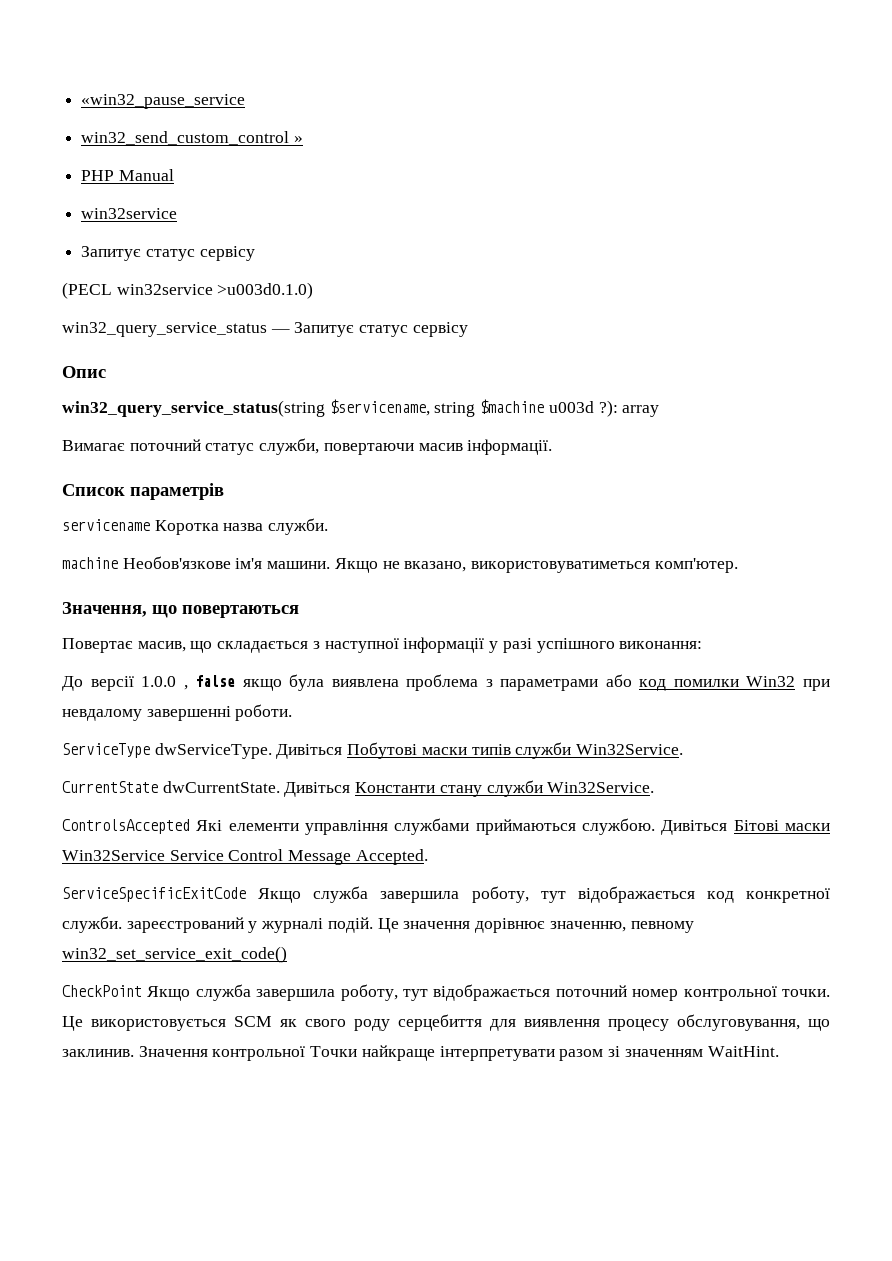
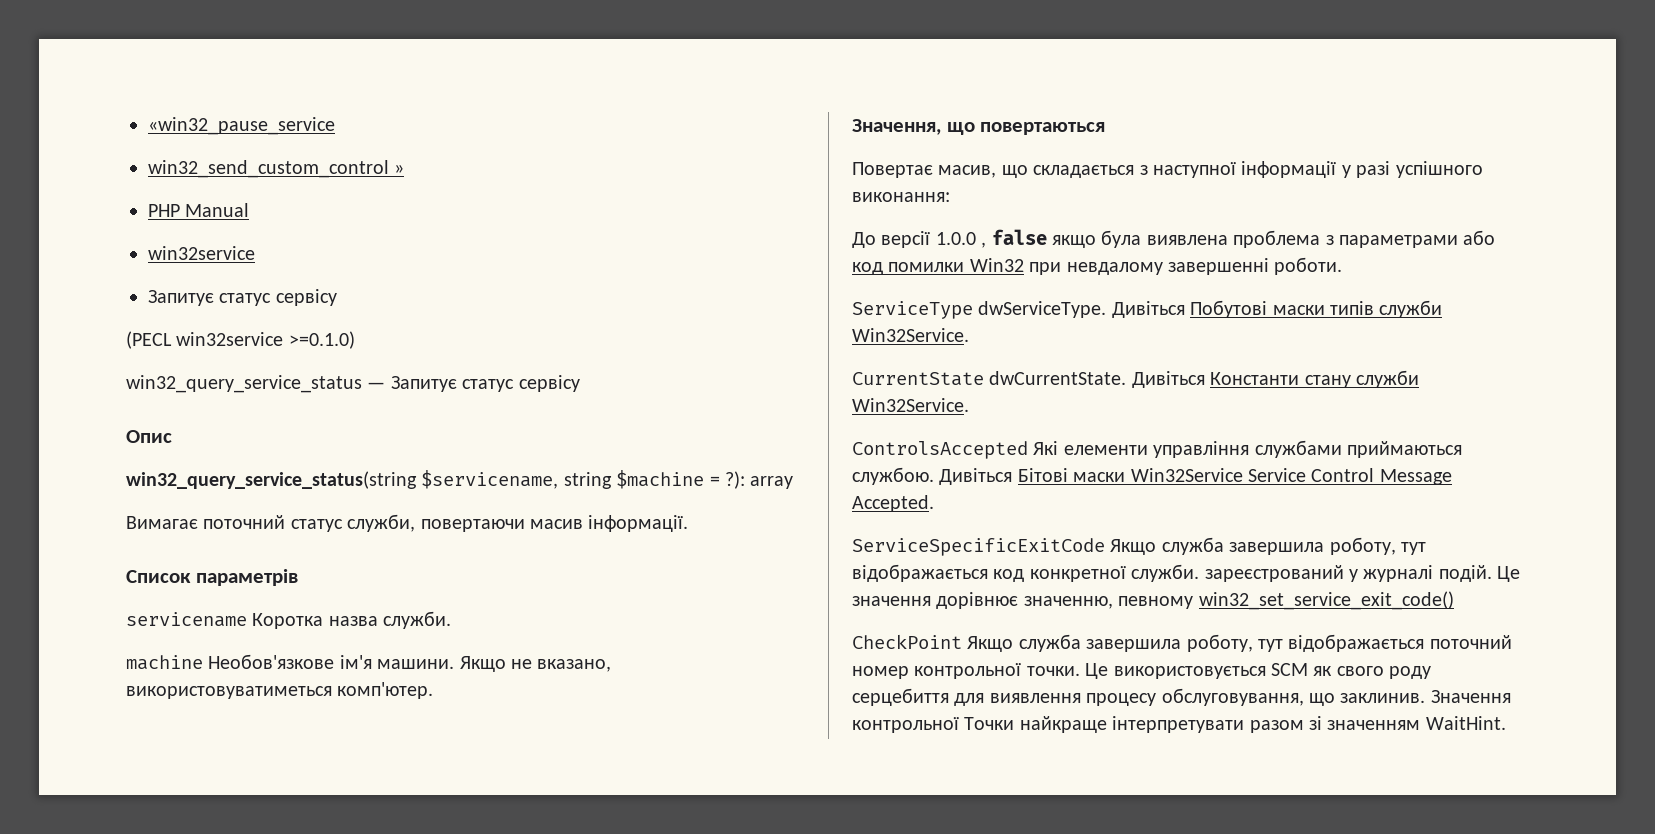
[217,282,314,299] >u003d0.1.0) -> [288,331,355,349] >=0.1.0)
[548,401,594,413] u003d -> [709,476,720,486] =

